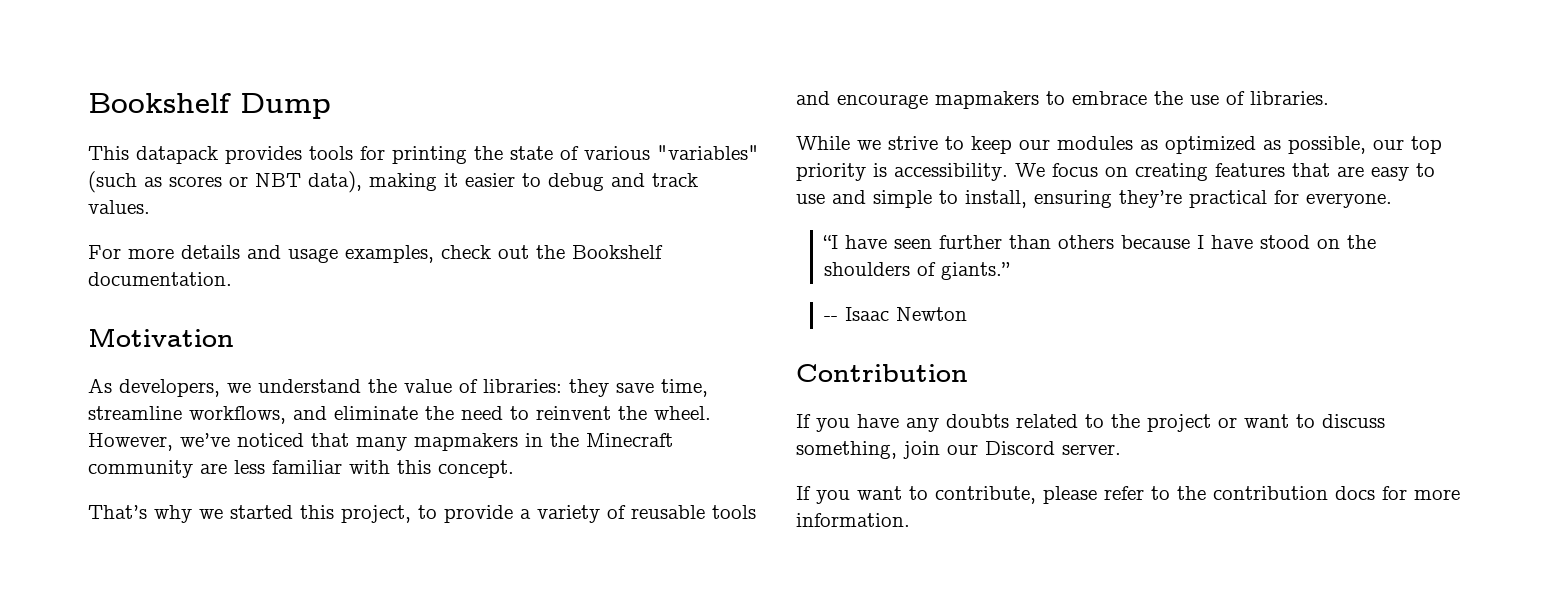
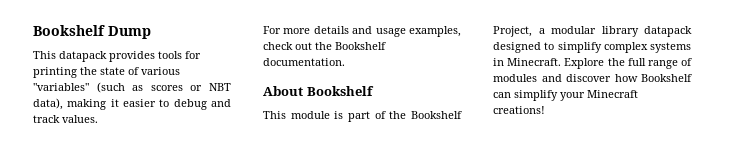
[88,328,234,347] [88,378,708,397] [88,406,711,424] [88,433,673,451] [88,460,514,478] [88,505,756,523] [796,91,1329,109] [796,136,1442,154] [796,163,1435,181] [796,190,1392,208] [823,235,1377,249] [824,262,1011,280] [824,307,968,321] [796,364,968,382] [796,414,1385,432] [796,441,1121,459] [796,486,1460,504] [796,513,910,527] Motivation // As developers, we understand the value of libraries: they save time, streamline workflows, and eliminate the need to reinvent the wheel. However, we’ve noticed that many mapmakers in the Minecraft community are less familiar with this concept. // That’s why we started this project, to provide a variety of reusable tools and encourage mapmakers to embrace the use of libraries. // While we strive to keep our modules as optimized as possible, our top priority is accessibility. We focus on creating features that are easy to use and simple to install, ensuring they’re practical for everyone. // “I have seen further than others because I have stood on the shoulders of giants.” // -- Isaac Newton // Contribution // If you have any doubts related to the project or want to discuss something, join our Discord server. // If you want to contribute, please refer to the contribution docs for more information. -> [263,86,374,96] [263,111,462,122] [493,26,692,37] [493,42,691,53] [493,58,692,69] [493,74,692,82] [493,90,638,101] [493,106,545,114] About Bookshelf // This module is part of the Bookshelf Project, a modular library datapack designed to simplify complex systems in Minecraft. Explore the full range of modules and discover how Bookshelf can simplify your Minecraft creations!

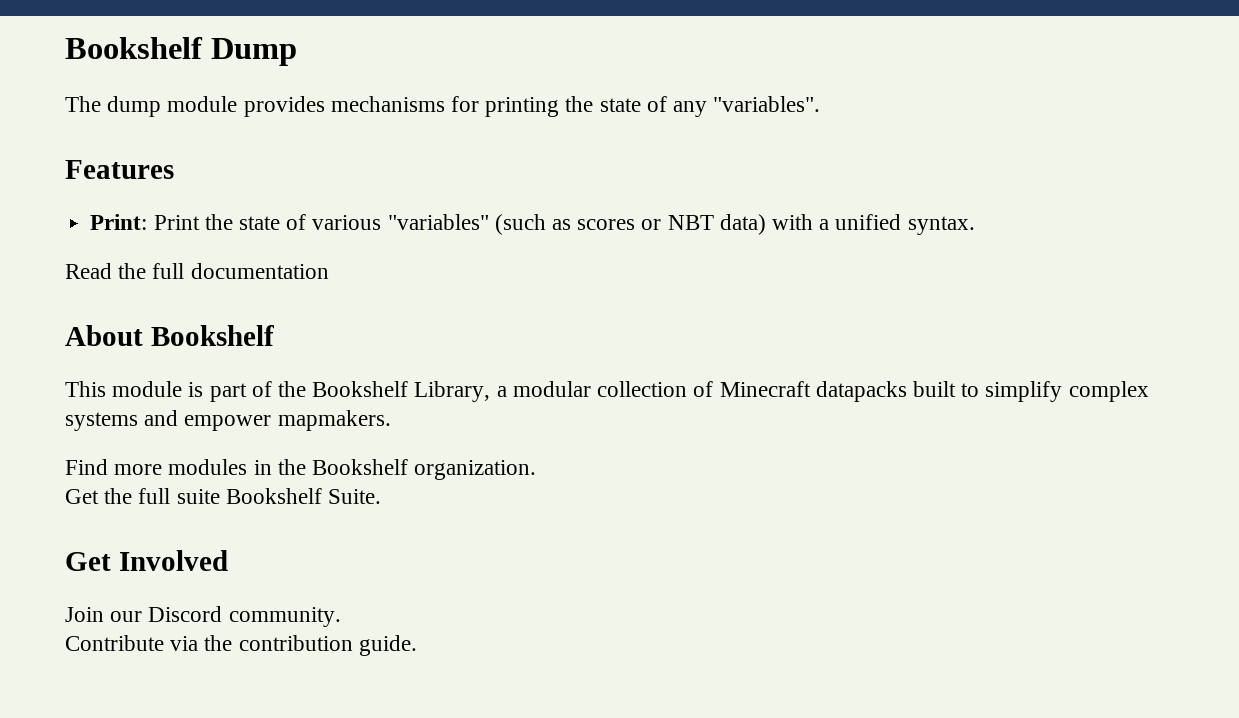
[33,51,182,62] This datapack provides tools -> [65,96,445,117] The dump module provides mechanisms
(139, 71) none -> [673,96,821,117] [65,160,174,179] [90,214,307,230] any "variables". // Features // Print: Print the state of
[33,98,231,110] [33,115,98,123] [263,26,461,37] [263,42,386,50] [263,58,345,66] data), making it easier to debug and track values. // For more details and usage examples, check out the Bookshelf documentation. -> [719,214,975,235] [65,263,329,279] data) with a unified syntax. // Read the full documentation
[493,26,532,37] Project, -> [414,381,491,402] Library,
[601,26,692,37] [493,42,691,53] [493,58,692,69] [493,74,692,82] [493,90,638,101] [493,106,545,114] library datapack designed to simplify complex systems in Minecraft. Explore the full range of modules and discover how Bookshelf can simplify your Minecraft creations! -> [597,381,1149,402] [65,410,391,431] [65,459,537,480] [65,488,382,504] [65,550,228,571] [65,606,341,627] [65,635,417,656] collection of Minecraft datapacks built to simplify complex systems and empower mapmakers. // Find more modules in the Bookshelf organization. // Get the full suite Bookshelf Suite. // Get Involved // Join our Discord community. // Contribute via the contribution guide.

